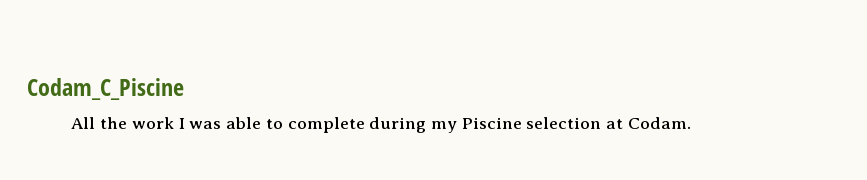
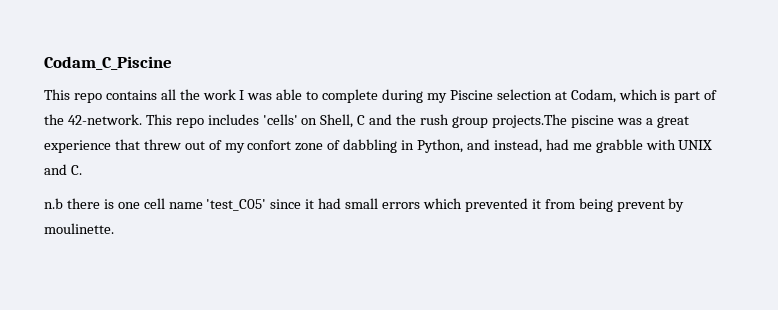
[71,117,96,129] All -> [44,89,176,103] This repo contains all
[627,117,691,129] Codam. -> [570,89,718,103] [44,114,689,128] [44,139,713,153] [44,164,82,175] [44,198,685,212] [44,223,114,234] Codam, which is part of the 42-network. This repo includes 'cells' on Shell, C and the rush group projects.The piscine was a great experience that threw out of my confort zone of dabbling in Python, and instead, had me grabble with UNIX and C. // n.b there is one cell name 'test_C05' since it had small errors which prevented it from being prevent by moulinette.

